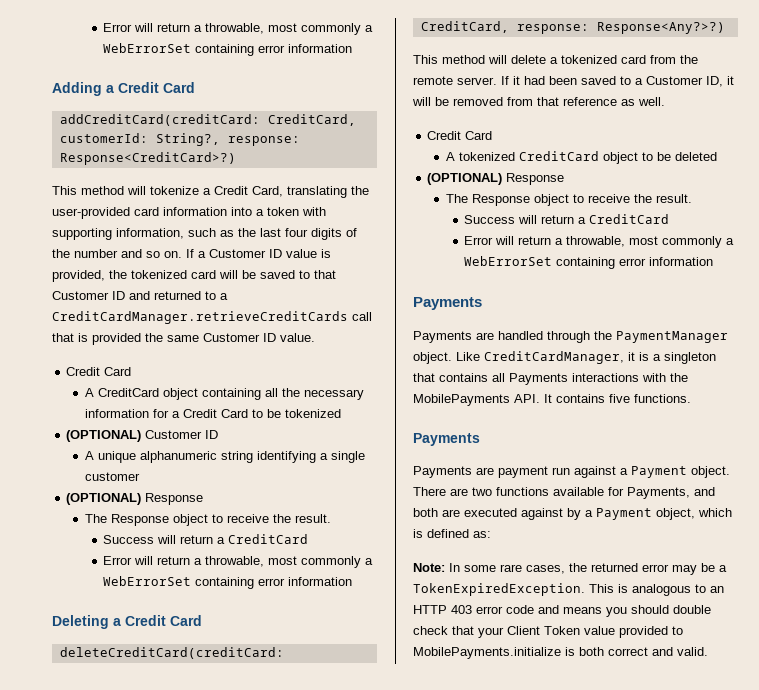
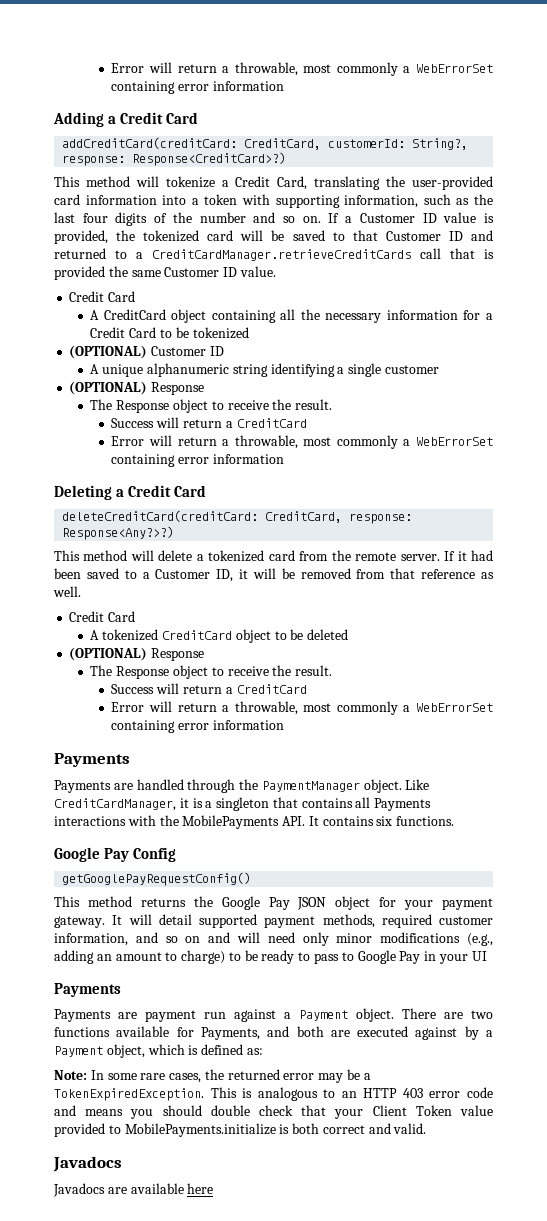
[609,394,630,403] five -> [376,816,393,826] six
(691, 398) none -> [54,847,177,862] [62,872,252,886] [54,896,493,910] [54,914,493,928] [54,932,494,946] [54,950,487,964] // Google Pay Config // getGooglePayRequestConfig() // This method returns the Google Pay JSON object for your payment gateway. It will detail supported payment methods, required customer information, and so on and will need only minor modifications (e.g., adding an amount to charge) to be ready to pass to Google Pay in your UI
(708, 651) none -> [53,1156,122,1172] [53,1183,214,1197] // Javadocs // Javadocs are available here

